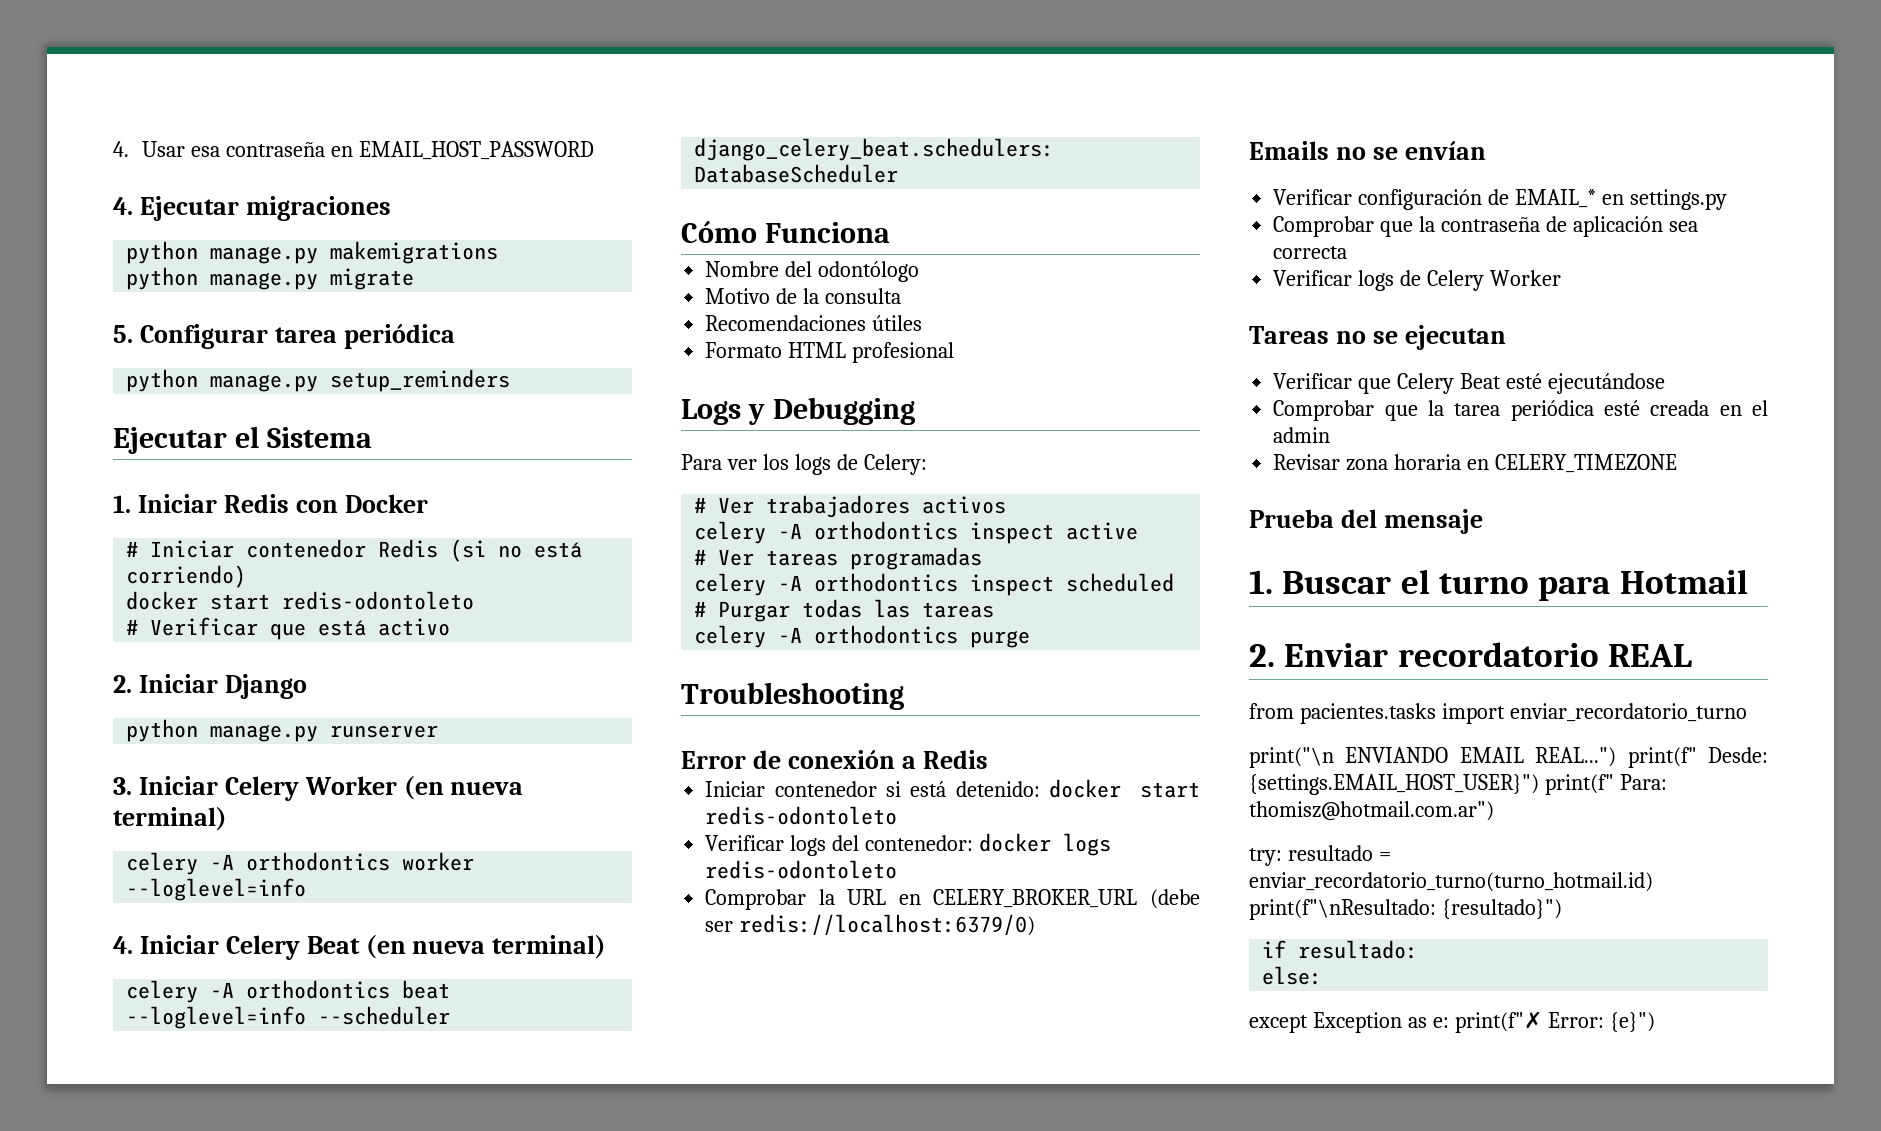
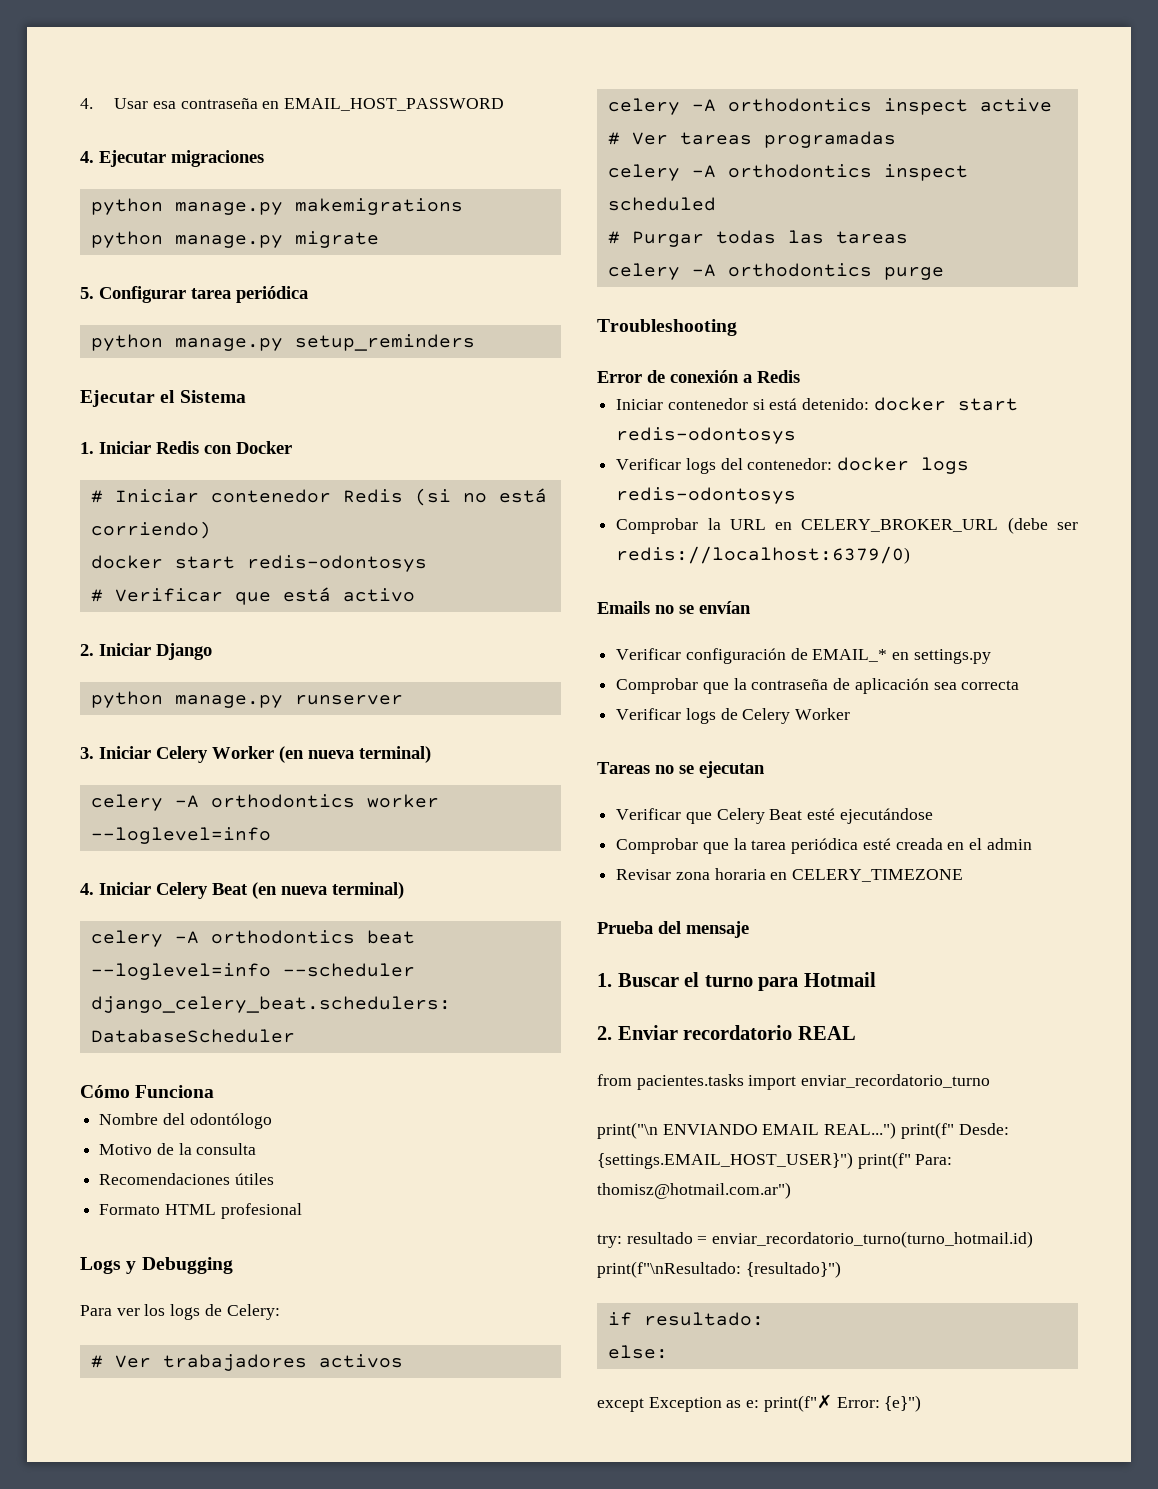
[282,591,475,610] redis-odontoleto -> [246,555,427,572] redis-odontosys
[705,806,898,825] redis-odontoleto -> [616,427,797,444] redis-odontosys
[705,860,898,879] redis-odontoleto -> [616,487,797,504] redis-odontosys

